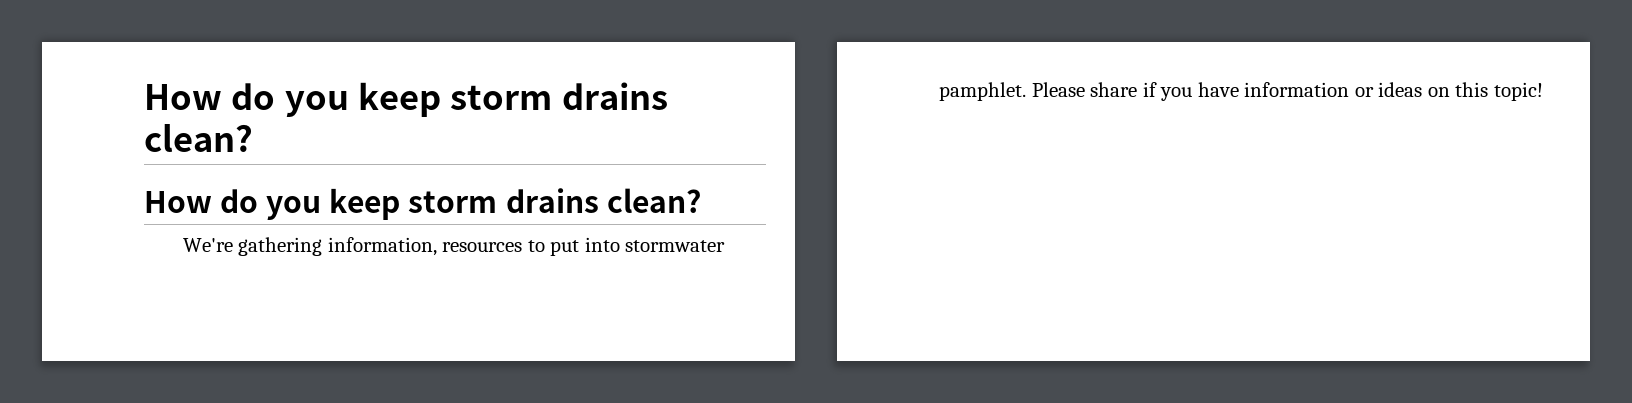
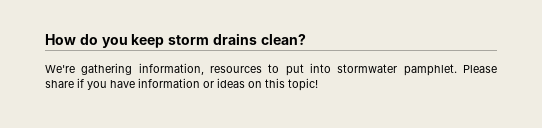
[144,82,668,117] [144,124,253,152] [144,188,701,220] How do you keep storm drains clean? // How do you keep storm drains clean? -> [45,33,306,48] How do you keep storm drains clean?

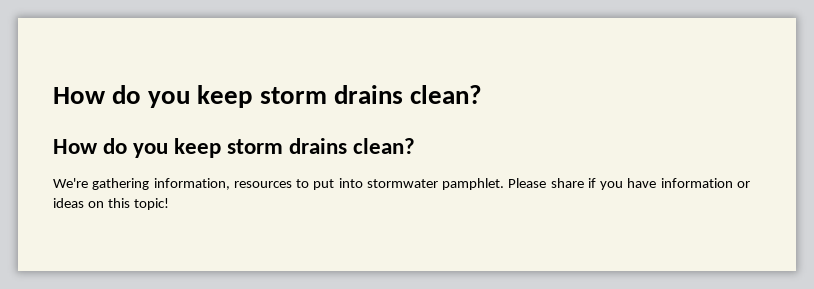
[45,33,306,48] How do you keep storm drains clean? -> [53,85,482,108] [53,138,416,158] How do you keep storm drains clean? // How do you keep storm drains clean?

